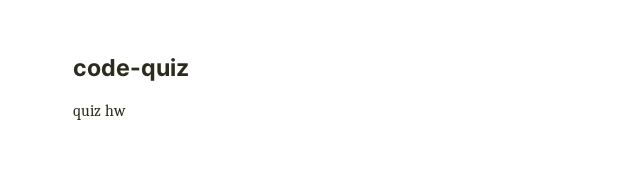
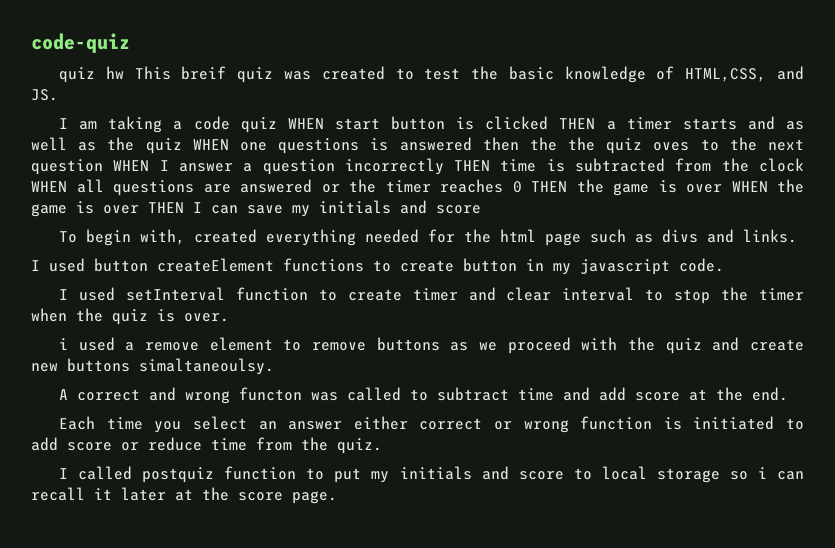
(127, 110) none -> [134,66,805,83] [31,89,58,101] [59,116,804,133] [31,137,804,154] [31,158,804,175] [31,179,804,196] [31,200,481,217] [59,229,798,246] [31,258,724,275] [59,287,804,304] [31,308,229,325] [59,337,805,354] [31,358,274,375] [59,387,789,404] [59,416,805,433] [31,437,382,454] [59,466,804,483] [31,487,337,504] This breif quiz was created to test the basic knowledge of HTML,CSS, and JS. // I am taking a code quiz WHEN start button is clicked THEN a timer starts and as well as the quiz WHEN one questions is answered then the the quiz oves to the next question WHEN I answer a question incorrectly THEN time is subtracted from the clock WHEN all questions are answered or the timer reaches 0 THEN the game is over WHEN the game is over THEN I can save my initials and score // To begin with, created everything needed for the html page such as divs and links. // I used button createElement functions to create button in my javascript code. // I used setInterval function to create timer and clear interval to stop the timer when the quiz is over. // i used a remove element to remove buttons as we proceed with the quiz and create new buttons simaltaneoulsy. // A correct and wrong functon was called to subtract time and add score at the end. // Each time you select an answer either correct or wrong function is initiated to add score or reduce time from the quiz. // I called postquiz function to put my initials and score to local storage so i can recall it later at the score page.

